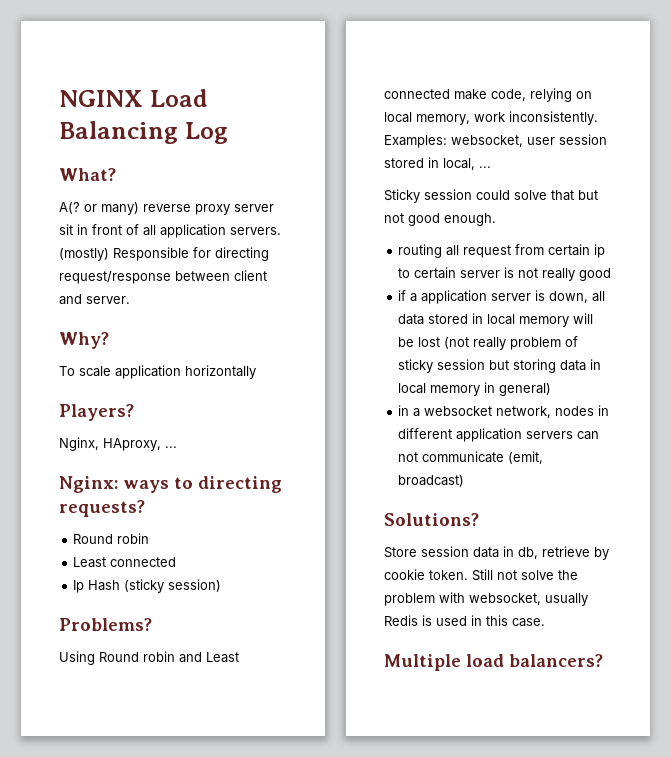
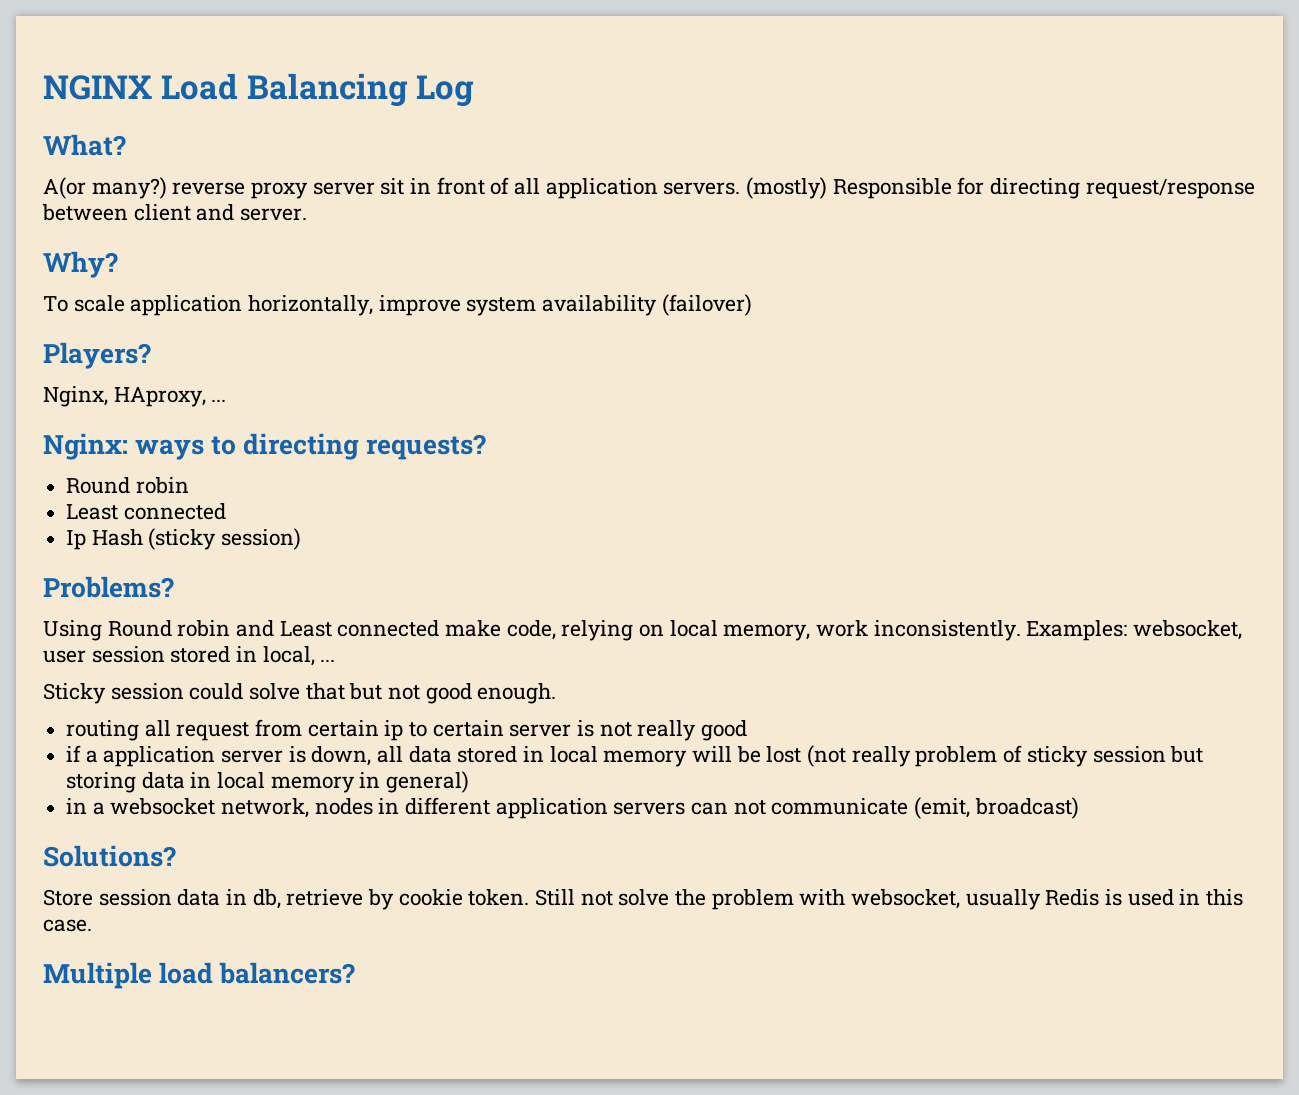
[59,202,139,215] A(? or many) -> [43,177,167,199] A(or many?)
[185,365,256,379] horizontally -> [248,294,752,316] horizontally, improve system availability (failover)

